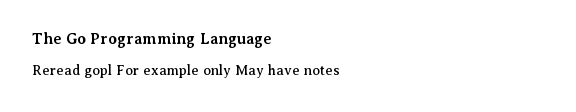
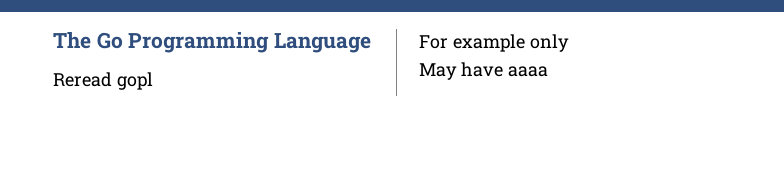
(112, 71) none -> (153, 81) //
(231, 71) none -> (569, 43) //
[304,66,340,75] notes -> [507,66,548,77] aaaa

